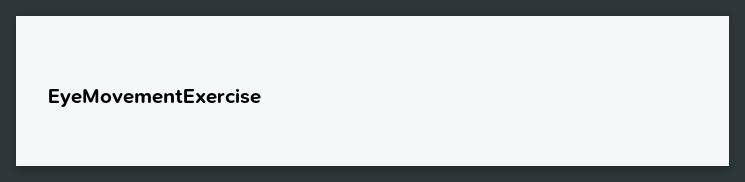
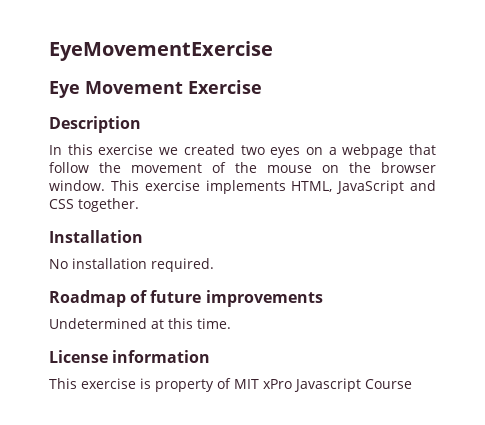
(261, 97) none -> [49,80,262,98] [49,116,141,133] [49,144,436,158] [49,162,436,173] [49,180,436,194] [49,198,139,212] [49,230,143,243] [49,258,214,272] [49,290,323,307] [49,318,231,329] [49,350,211,363] [49,378,412,392] // Eye Movement Exercise // Description // In this exercise we created two eyes on a webpage that follow the movement of the mouse on the browser window. This exercise implements HTML, JavaScript and CSS together. // Installation // No installation required. // Roadmap of future improvements // Undetermined at this time. // License information // This exercise is property of MIT xPro Javascript Course

